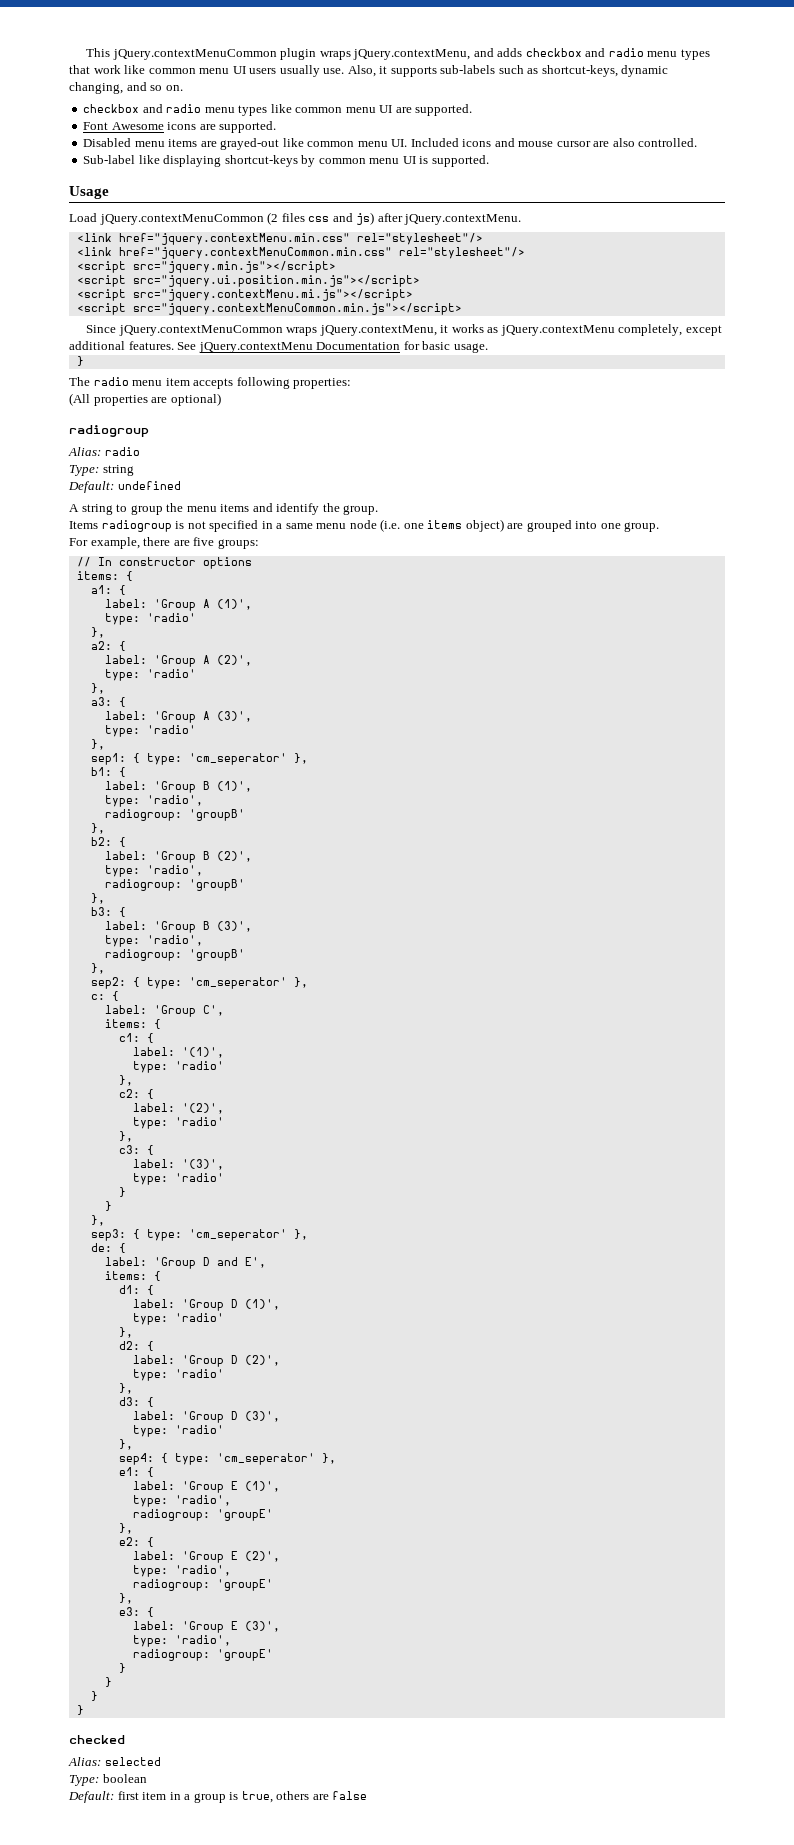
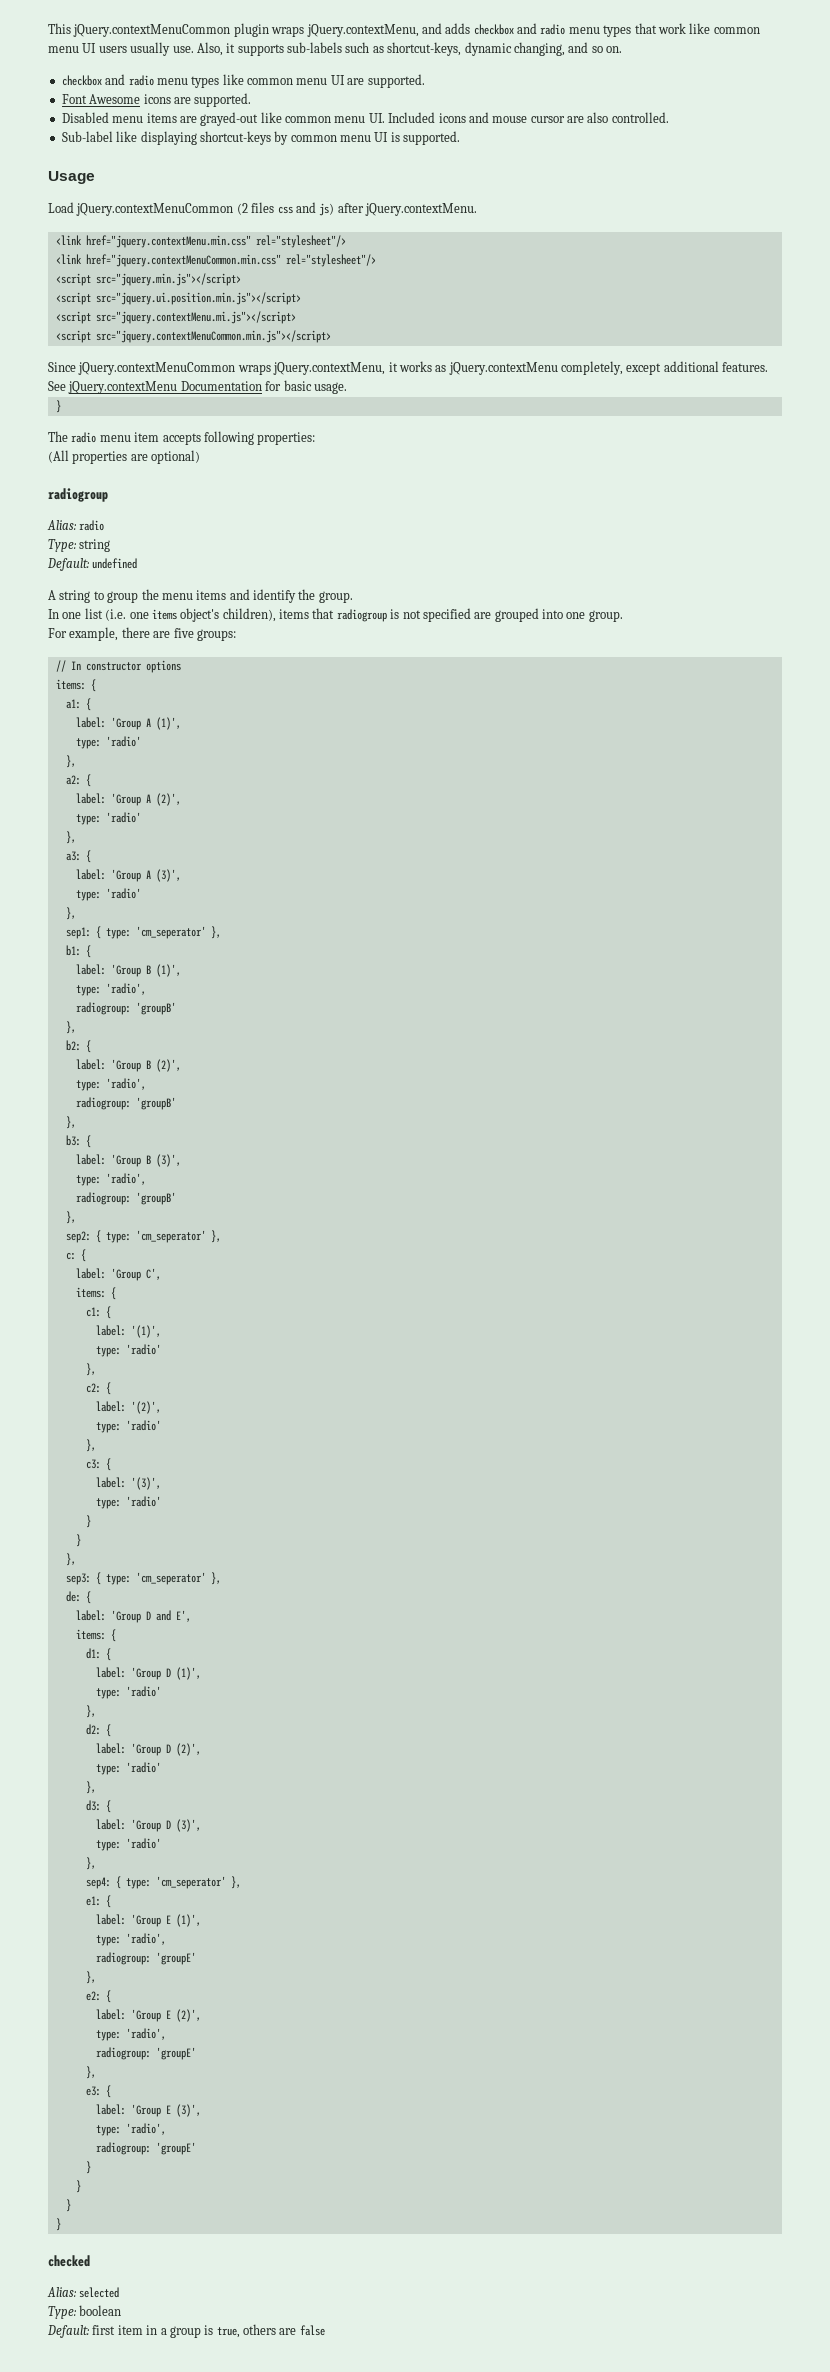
[69,519,504,532] Items radiogroup is not specified in a same menu node (i.e. one items object) -> [48,608,471,622] In one list (i.e. one items object's children), items that radiogroup is not specified

